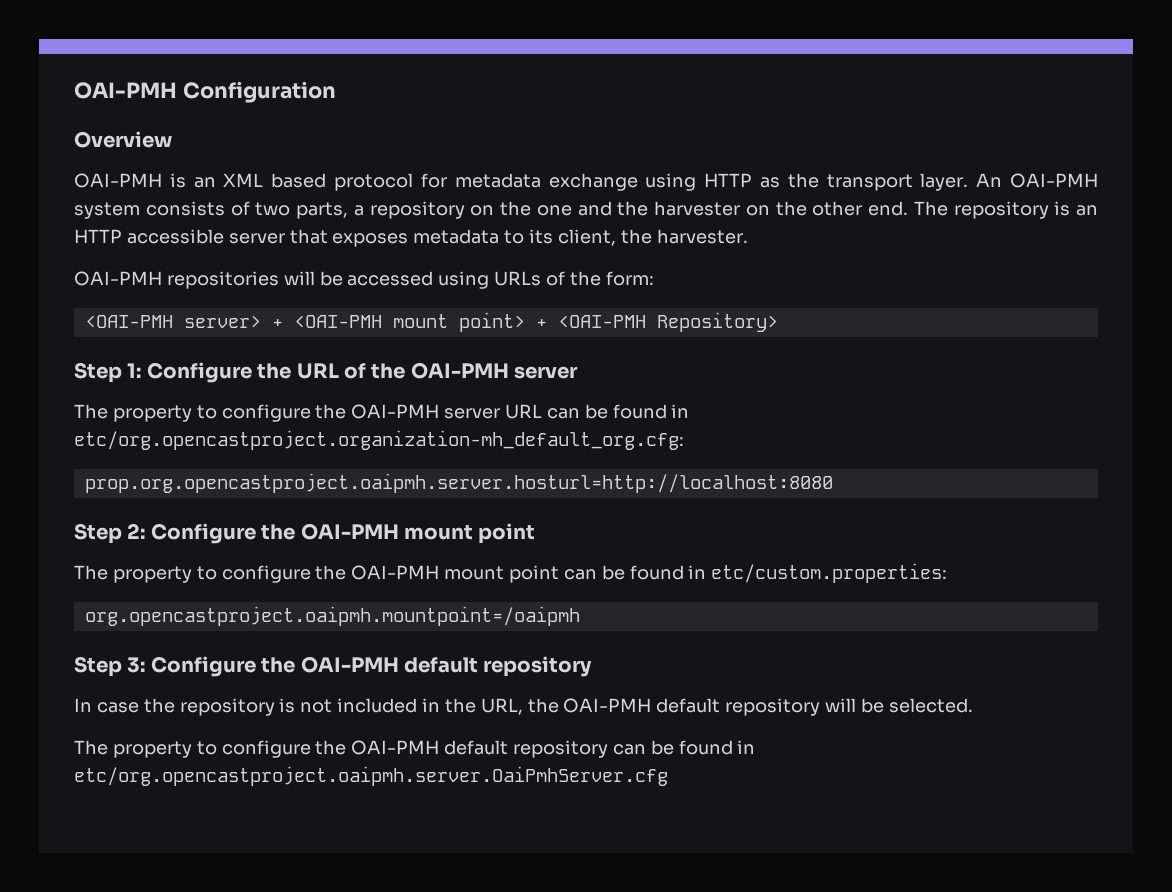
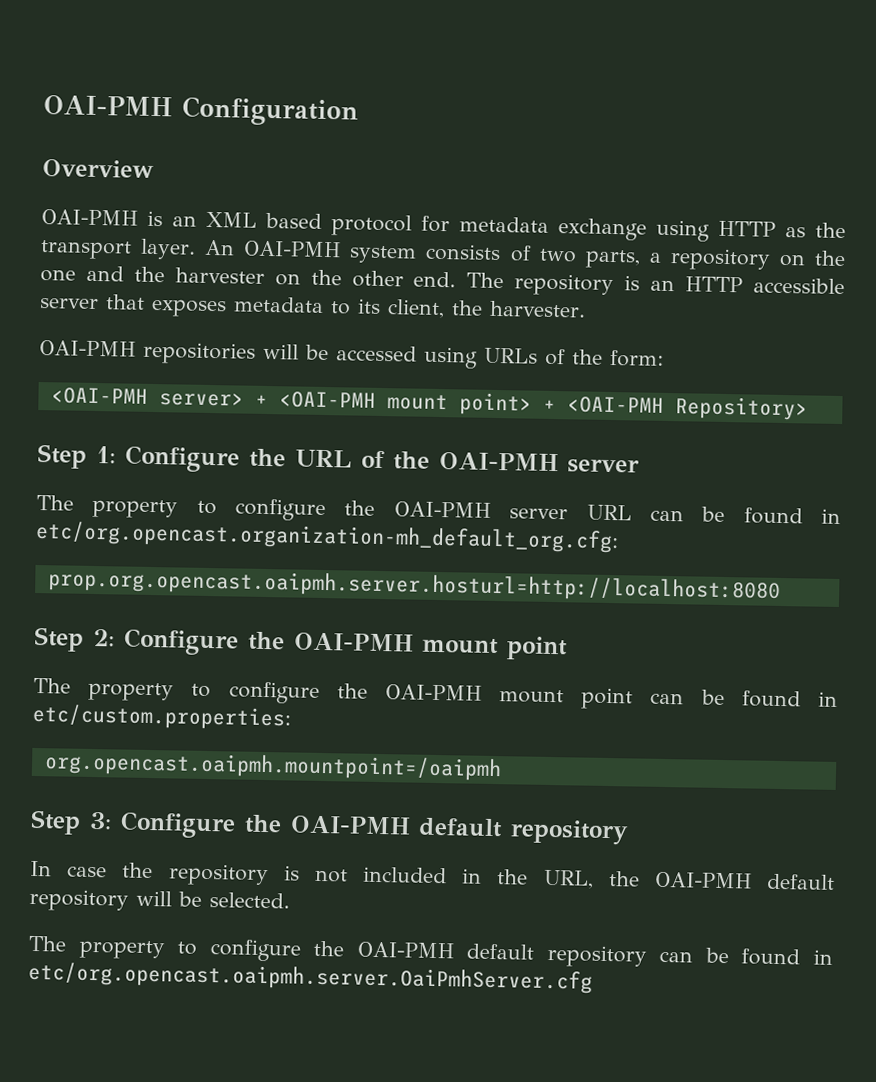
[74,430,684,450] [84,473,833,493] etc/org.opencastproject.organization-mh_default_org.cfg: // prop.org.opencastproject.oaipmh.server.hosturl=http://localhost:8080 -> [35,520,619,554] [47,568,781,603] etc/org.opencast.organization-mh_default_org.cfg: // prop.org.opencast.oaipmh.server.hosturl=http://localhost:8080
[84,606,580,626] org.opencastproject.oaipmh.mountpoint=/oaipmh -> [43,751,502,782] org.opencast.oaipmh.mountpoint=/oaipmh
[74,766,668,786] etc/org.opencastproject.oaipmh.server.OaiPmhServer.cfg -> [28,961,593,994] etc/org.opencast.oaipmh.server.OaiPmhServer.cfg

